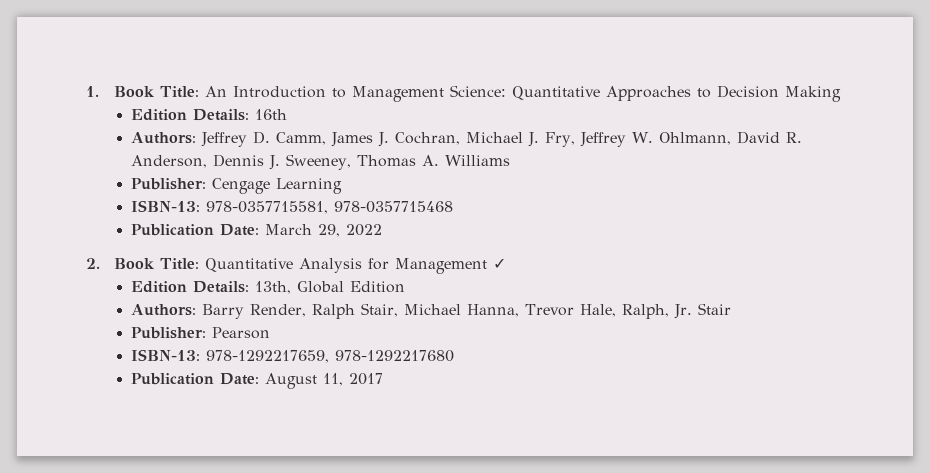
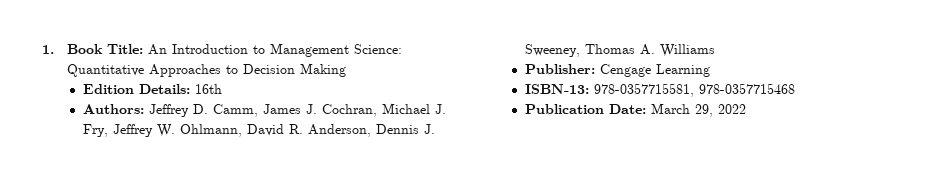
[86,258,506,274] [131,281,406,294] [131,303,732,319] [131,327,271,339] [131,349,455,363] [131,373,384,389] // 2. Book Title: Quantitative Analysis for Management ✓ // Edition Details: 13th, Global Edition // Authors: Barry Render, Ralph Stair, Michael Hanna, Trevor Hale, Ralph, Jr. Stair // Publisher: Pearson // ISBN-13: 978-1292217659, 978-1292217680 // Publication Date: August 11, 2017 -> (746, 109) none

